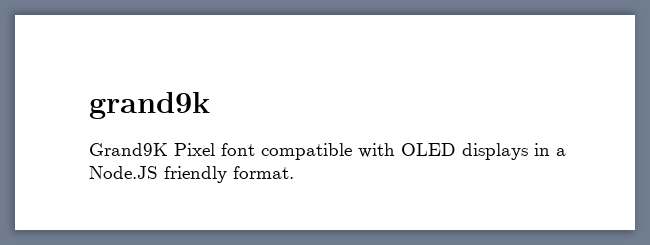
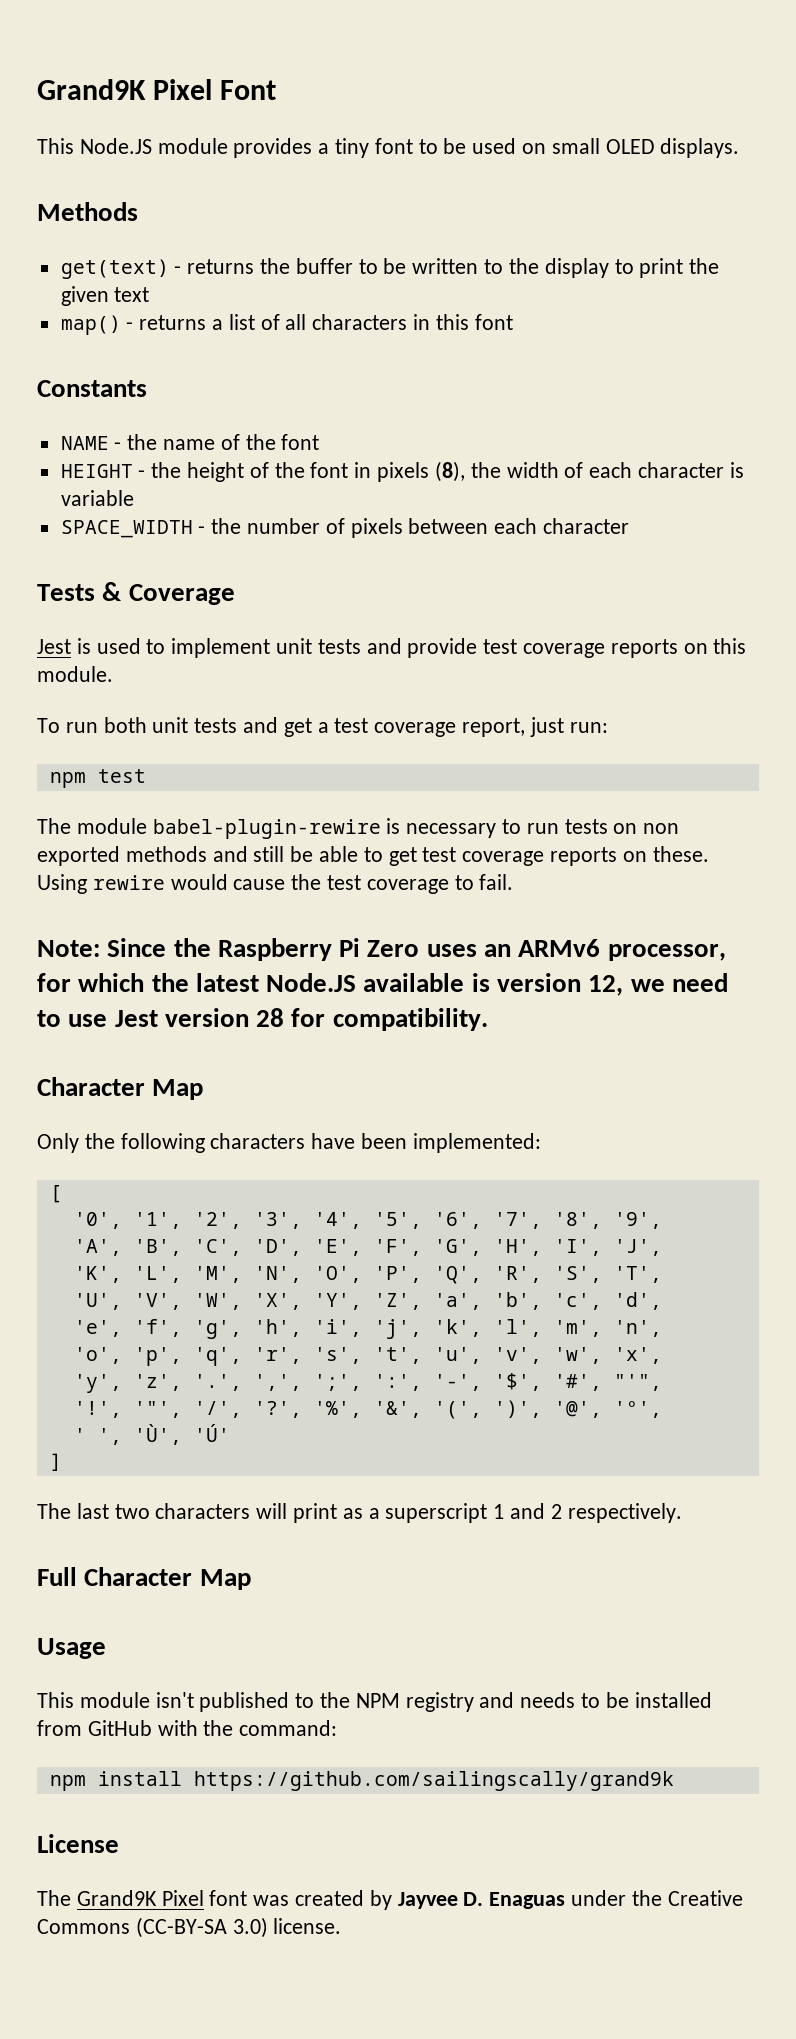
[89,92,210,119] [89,143,566,160] [89,166,294,183] grand9k // Grand9K Pixel font compatible with OLED displays in a Node.JS friendly format. -> [37,79,277,100] [37,138,740,158] [37,202,138,221] [60,258,720,279] [60,286,150,306] [60,314,513,335] [37,380,147,397] [60,434,320,450] [60,461,744,482] [60,490,134,506] [60,518,630,538] [37,582,235,605] [37,638,747,658] [37,666,113,682] [37,717,608,737] [49,769,146,788] [37,818,680,839] [37,846,709,866] [37,874,514,894] [37,938,726,961] [37,973,728,996] [37,1008,488,1031] [37,1077,204,1100] [37,1133,541,1153] [49,1185,62,1203] [73,1212,662,1229] [73,1239,662,1256] [73,1266,662,1284] [73,1292,662,1310] [73,1319,662,1339] [73,1347,662,1366] [73,1373,662,1393] [73,1400,662,1419] [73,1424,230,1445] [49,1453,62,1471] [37,1503,682,1523] [37,1567,251,1590] [37,1638,106,1659] [37,1692,712,1712] [37,1720,338,1736] [49,1771,674,1791] [37,1834,119,1853] [37,1890,743,1910] [37,1917,342,1938] Grand9K Pixel Font // This Node.JS module provides a tiny font to be used on small OLED displays. // Methods // get(text) - returns the buffer to be written to the display to print the given text // map() - returns a list of all characters in this font // Constants // NAME - the name of the font // HEIGHT - the height of the font in pixels (8), the width of each character is variable // SPACE_WIDTH - the number of pixels between each character // Tests & Coverage // Jest is used to implement unit tests and provide test coverage reports on this module. // To run both unit tests and get a test coverage report, just run: // npm test // The module babel-plugin-rewire is necessary to run tests on non exported methods and still be able to get test coverage reports on these. Using rewire would cause the test coverage to fail. // Note: Since the Raspberry Pi Zero uses an ARMv6 processor, for which the latest Node.JS available is version 12, we need to use Jest version 28 for compatibility. // Character Map // Only the following characters have been implemented: // [ // '0', '1', '2', '3', '4', '5', '6', '7', '8', '9', // 'A', 'B', 'C', 'D', 'E', 'F', 'G', 'H', 'I', 'J', // 'K', 'L', 'M', 'N', 'O', 'P', 'Q', 'R', 'S', 'T', // 'U', 'V', 'W', 'X', 'Y', 'Z', 'a', 'b', 'c', 'd', // 'e', 'f', 'g', 'h', 'i', 'j', 'k', 'l', 'm', 'n', // 'o', 'p', 'q', 'r', 's', 't', 'u', 'v', 'w', 'x', // 'y', 'z', '.', ',', ';', ':', '-', '$', '#', "'", // '!', '"', '/', '?', '%', '&', '(', ')', '@', 'º', // ' ', 'Ù', 'Ú' // ] // The last two characters will print as a superscript 1 and 2 respectively. // Full Character Map // Usage // This module isn't published to the NPM registry and needs to be installed from GitHub with the command: // npm install https://github.com/sailingscally/grand9k // License // The Grand9K Pixel font was created by Jayvee D. Enaguas under the Creative Commons (CC-BY-SA 3.0) license.

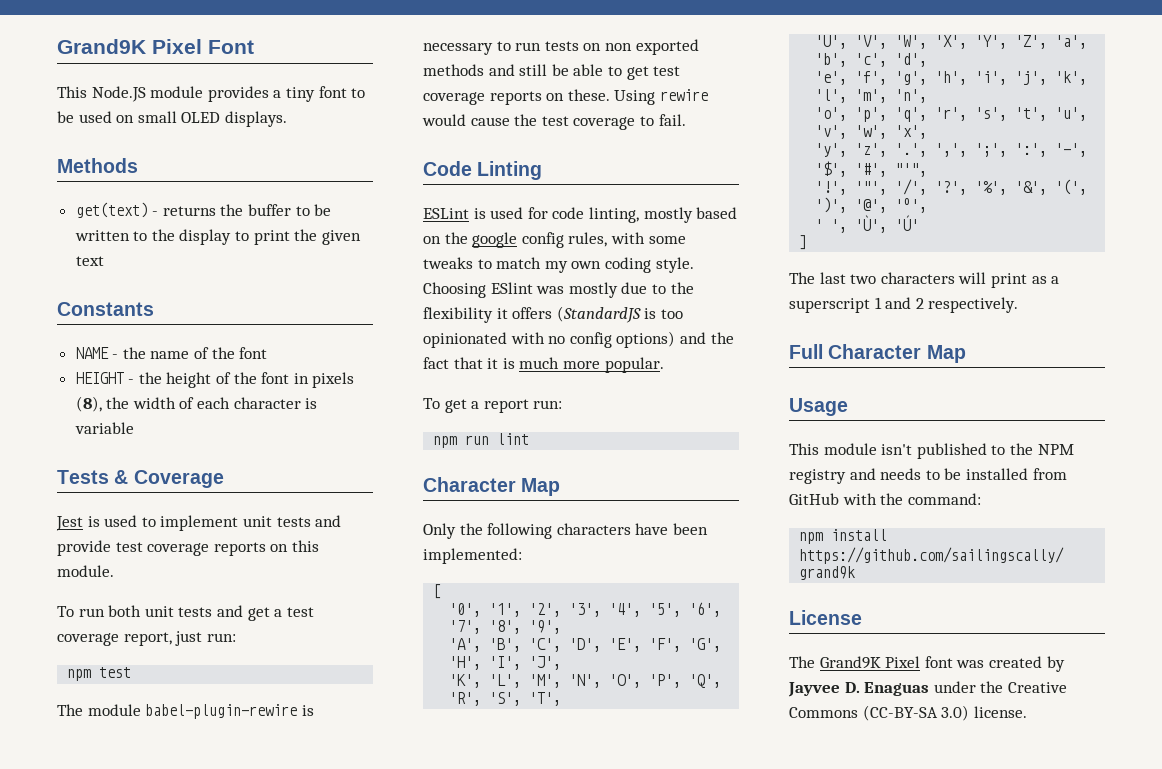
[60,314,513,335] // map() - returns a list of all characters in this font -> (104, 261) none
[60,518,630,538] // SPACE_WIDTH - the number of pixels between each character -> (134, 428) none
[37,938,726,961] [37,973,728,996] [37,1008,488,1031] Note: Since the Raspberry Pi Zero uses an ARMv6 processor, for which the latest Node.JS available is version 12, we need to use Jest version 28 for compatibility. -> [423,161,543,180] [423,207,738,223] [423,232,686,248] [423,257,694,273] [423,282,694,298] [423,306,683,323] [423,331,734,348] [423,357,664,373] [423,398,563,413] [433,433,530,448] Code Linting // ESLint is used for code linting, mostly based on the google config rules, with some tweaks to match my own coding style. Choosing ESlint was mostly due to the flexibility it offers (StandardJS is too opinionated with no config options) and the fact that it is much more popular. // To get a report run: // npm run lint

